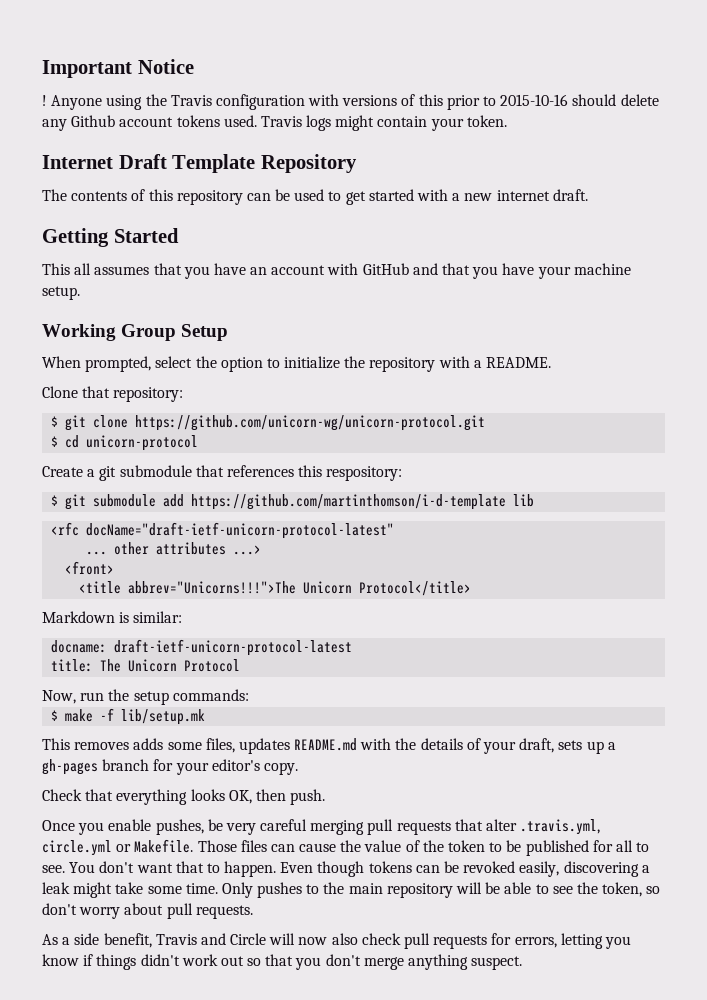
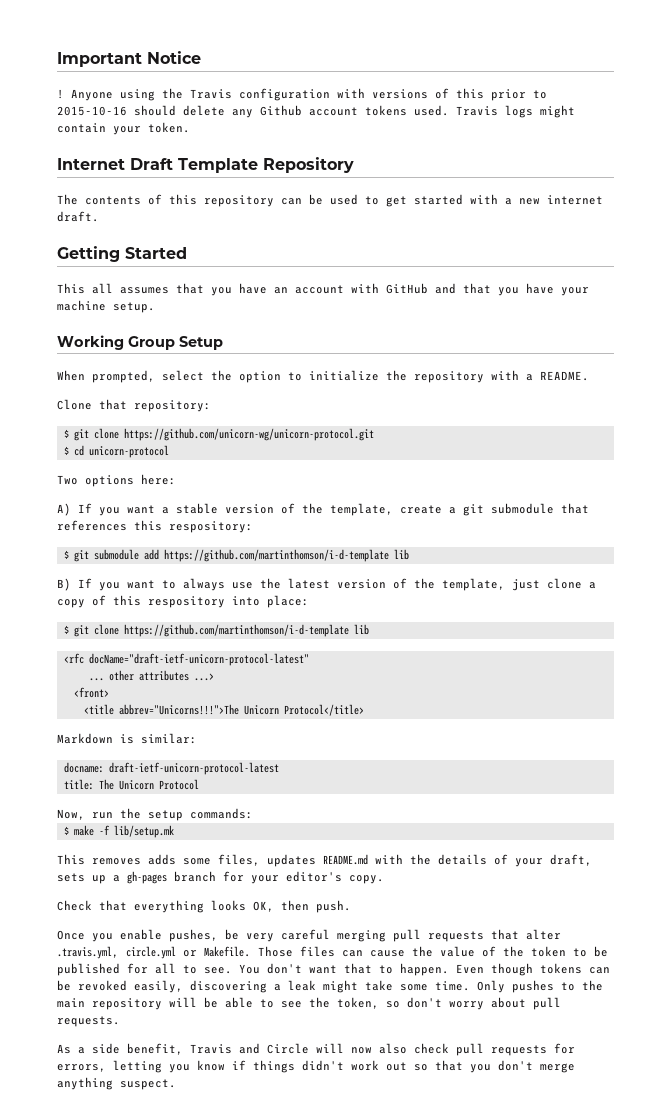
[42,466,83,477] Create -> [57,474,176,487] [57,503,442,516] Two options here: // A) If you want a stable version of the template, create
(535, 500) none -> [57,578,596,591] [57,595,309,608] [63,624,369,637] // B) If you want to always use the latest version of the template, just clone a copy of this respository into place: // $ git clone https://github.com/martinthomson/i-d-template lib

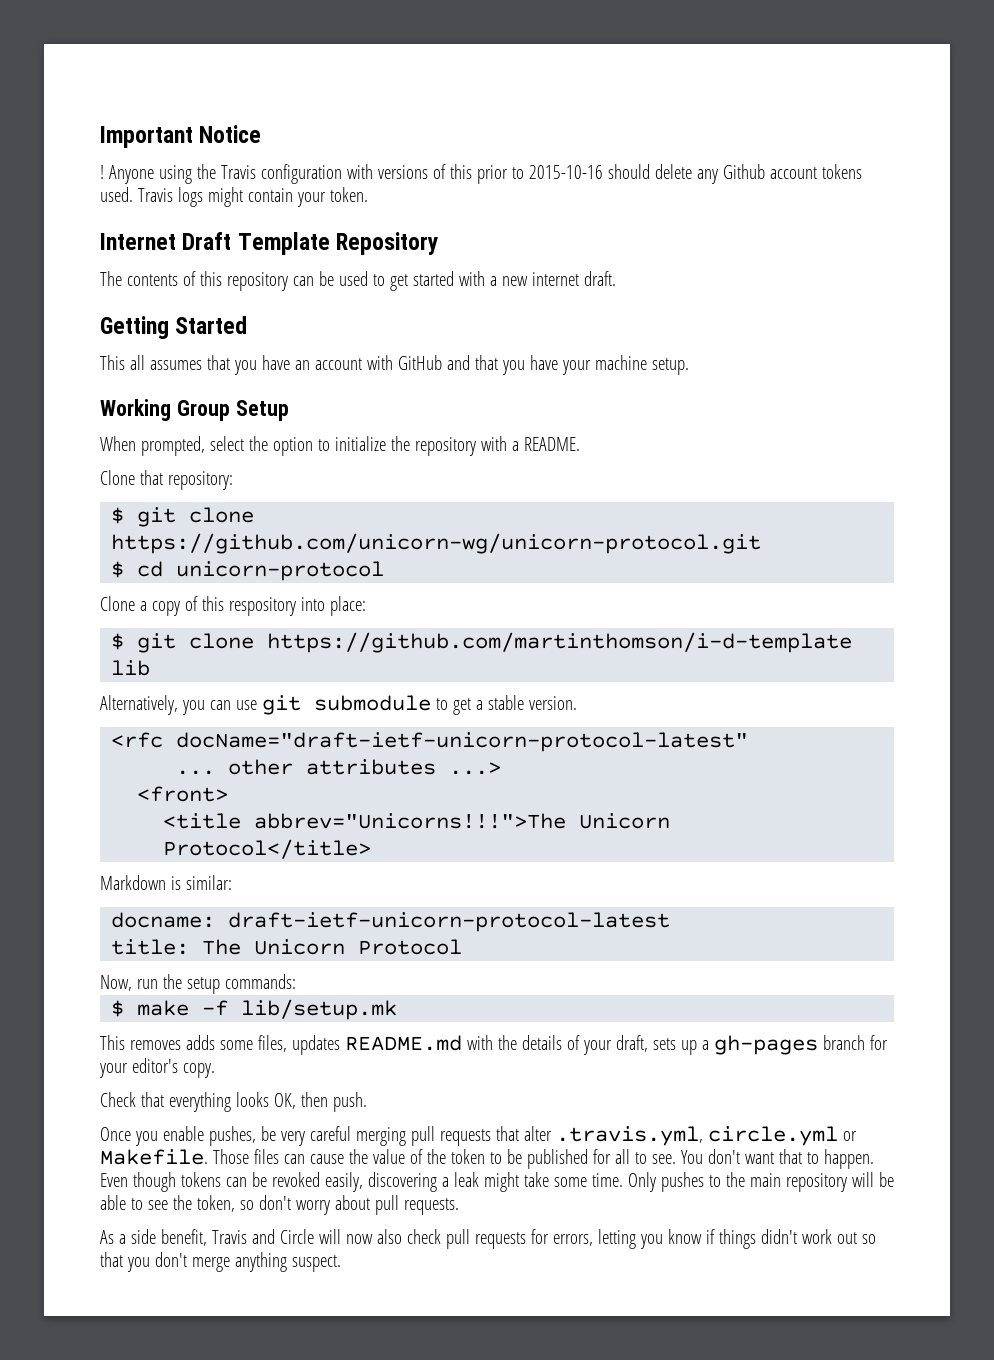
[57,474,176,487] [57,503,589,516] [57,520,253,533] [63,549,409,562] [57,578,582,591] Two options here: // A) If you want a stable version of the template, create a git submodule that references this respository: // $ git submodule add https://github.com/martinthomson/i-d-template lib // B) If you want to always use the latest version of the template, just clone -> [100,596,135,611] Clone
(369, 629) none -> [100,695,577,715] // Alternatively, you can use git submodule to get a stable version.

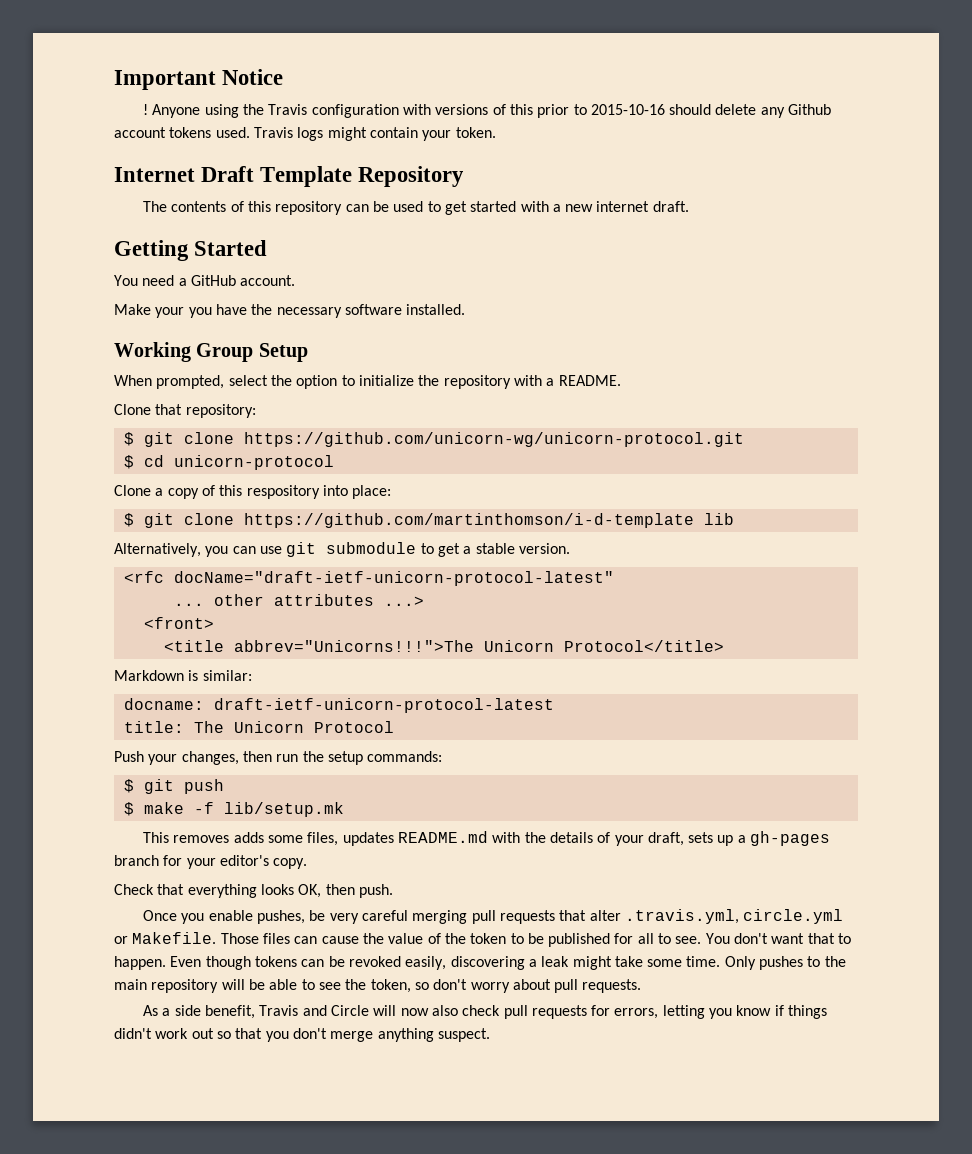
[100,355,689,375] This all assumes that you have an account with GitHub and that you have your machine setup. -> [114,275,296,286] [114,304,466,318] You need a GitHub account. // Make your you have the necessary software installed.
[100,975,132,991] Now, -> [114,751,272,765] Push your changes, then
(296, 981) none -> [123,779,224,794] // $ git push

